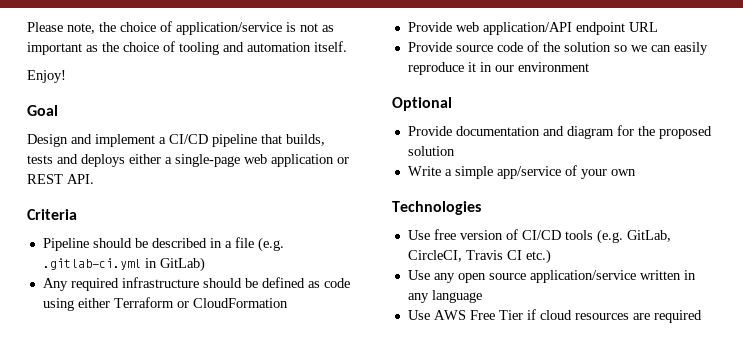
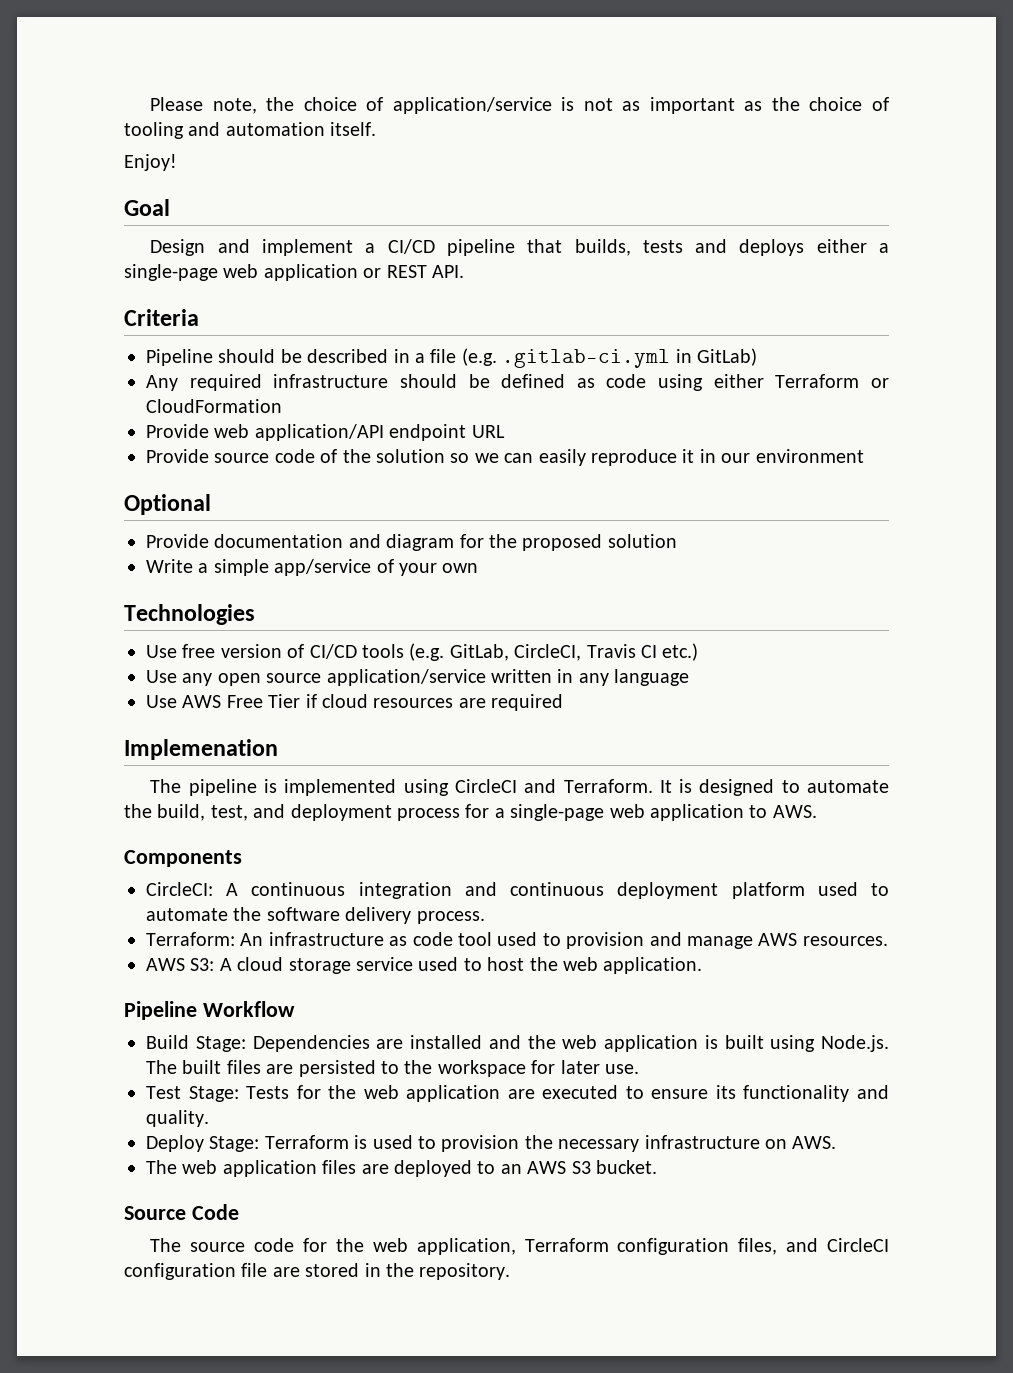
(702, 316) none -> [124,739,278,760] [150,779,889,796] [124,804,817,821] [124,850,242,867] [146,882,889,899] [146,907,485,924] [146,932,888,949] [146,957,703,974] [124,1001,295,1020] [146,1035,889,1052] [146,1060,639,1077] [146,1085,890,1102] [146,1110,209,1127] [146,1135,837,1152] [146,1160,657,1177] [124,1204,239,1220] [150,1238,889,1255] [124,1263,511,1280] // Implemenation // The pipeline is implemented using CircleCI and Terraform. It is designed to automate the build, test, and deployment process for a single-page web application to AWS. // Components // CircleCI: A continuous integration and continuous deployment platform used to automate the software delivery process. // Terraform: An infrastructure as code tool used to provision and manage AWS resources. // AWS S3: A cloud storage service used to host the web application. // Pipeline Workflow // Build Stage: Dependencies are installed and the web application is built using Node.js. The built files are persisted to the workspace for later use. // Test Stage: Tests for the web application are executed to ensure its functionality and quality. // Deploy Stage: Terraform is used to provision the necessary infrastructure on AWS. // The web application files are deployed to an AWS S3 bucket. // Source Code // The source code for the web application, Terraform configuration files, and CircleCI configuration file are stored in the repository.

